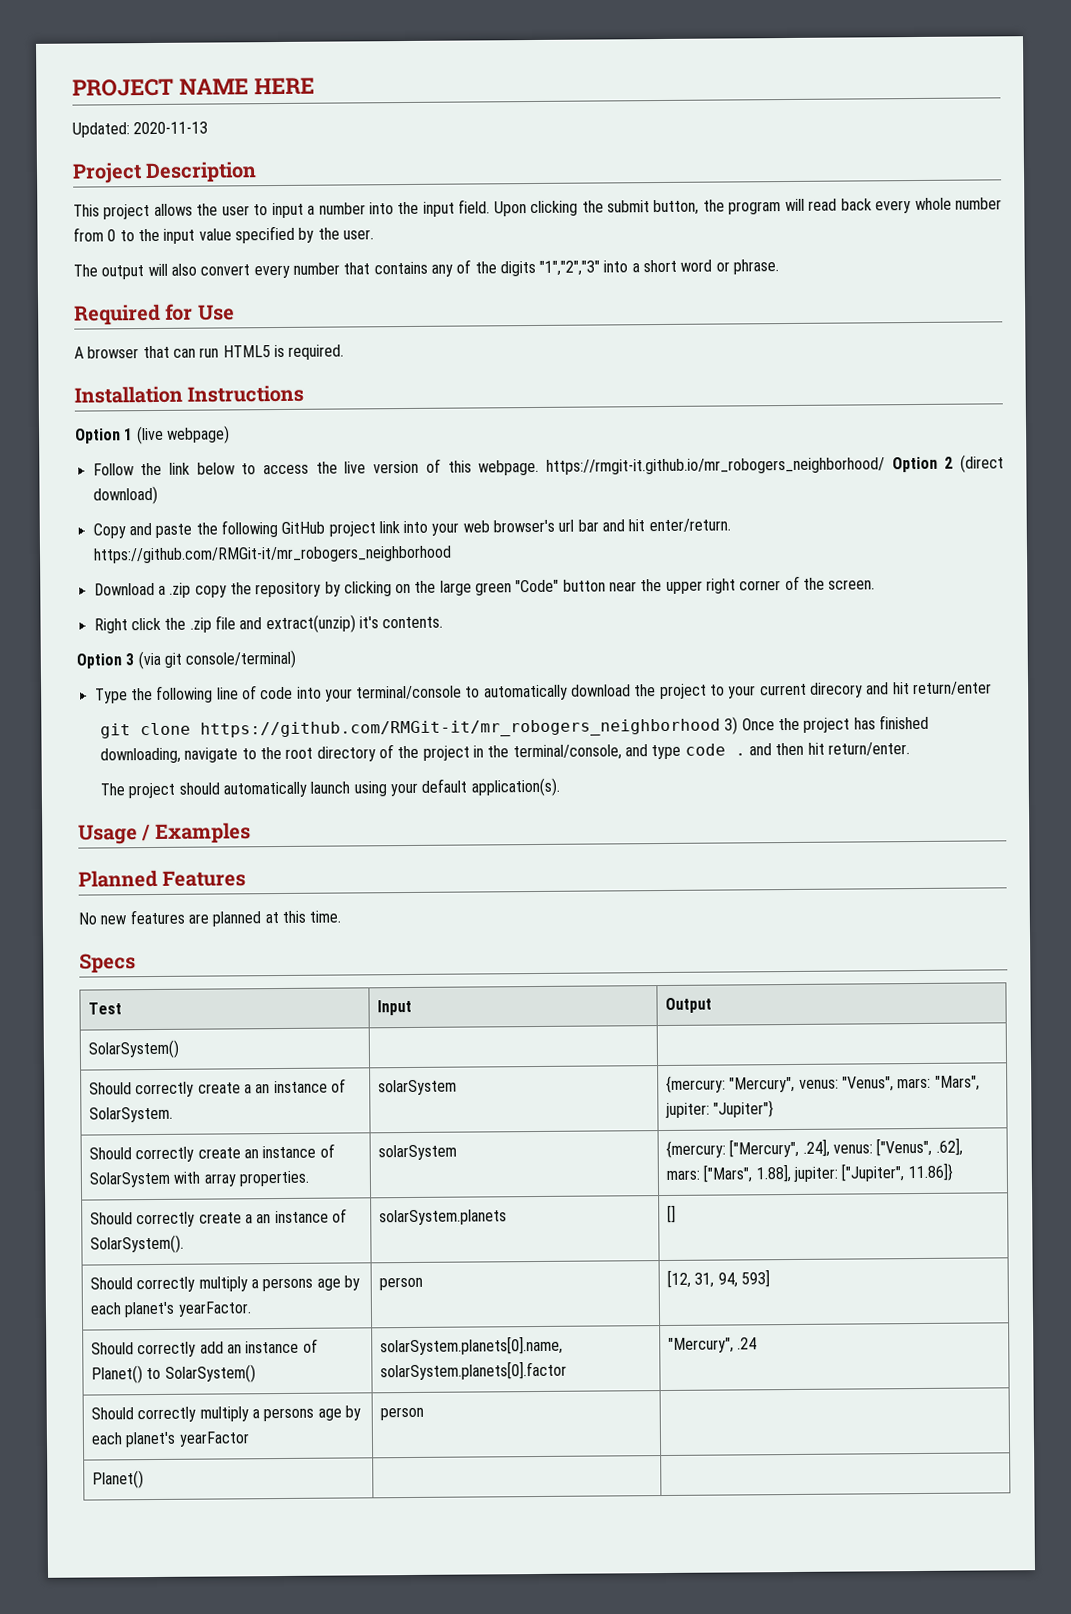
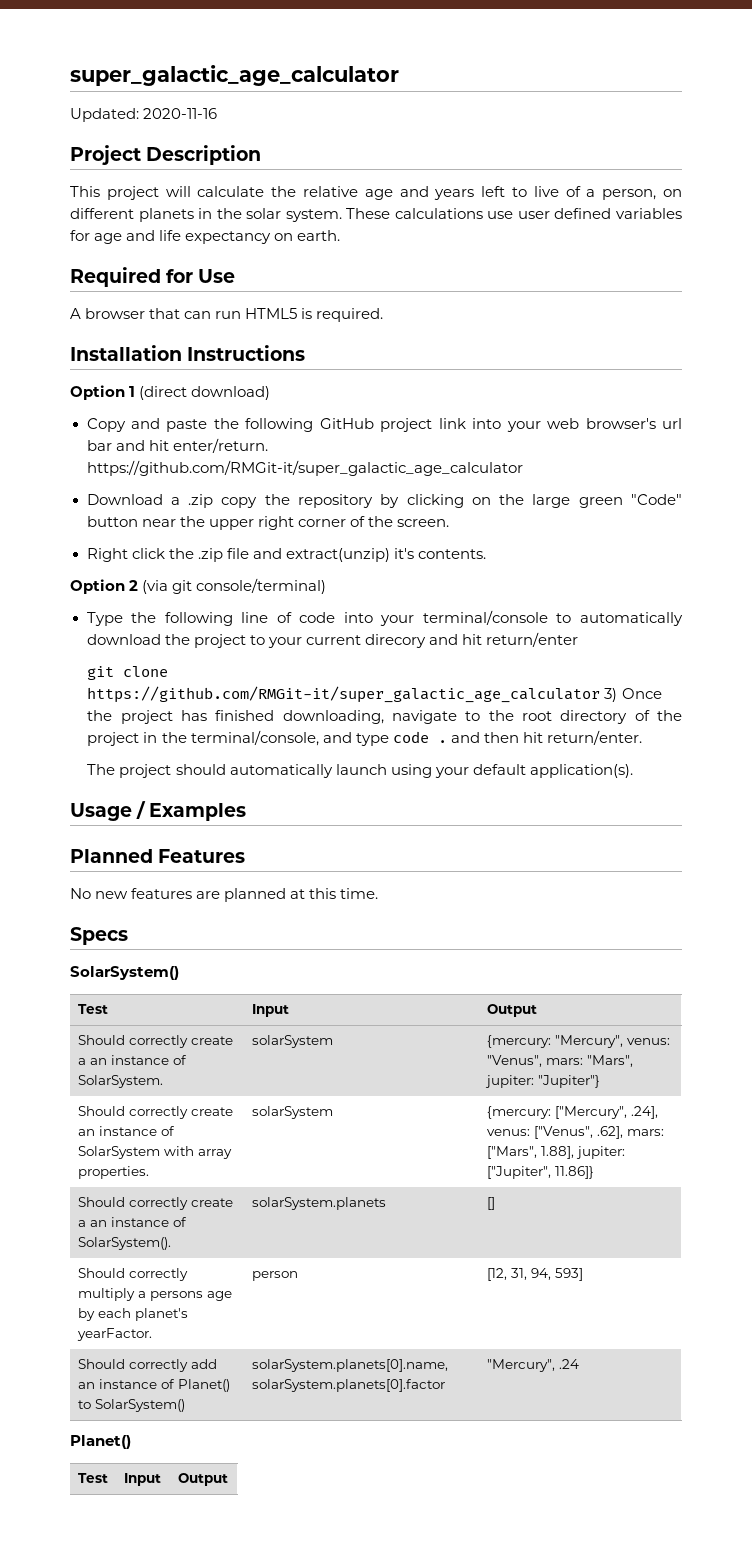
[72,77,315,97] PROJECT NAME HERE -> [70,65,399,86] super_galactic_age_calculator
[133,121,209,135] 2020-11-13 -> [143,108,218,119] 2020-11-16
[153,197,1003,219] [73,225,374,244] [73,259,780,280] allows the user to input a number into the input field. Upon clicking the submit button, the program will read back every whole number from 0 to the input value specified by the user. // The output will also convert every number that contains any of the digits "1","2","3" into a short word or phrase. -> [165,186,682,200] [70,208,682,222] [70,230,341,244] will calculate the relative age and years left to live of a person, on different planets in the solar system. These calculations use user defined variables for age and life expectancy on earth.
[135,425,230,445] [92,456,954,476] (live webpage) // Follow the link below to access the live version of this webpage. https://rmgit-it.github.io/mr_robogers_neighborhood/ Option 2 -> (136, 391) none
[92,545,452,564] https://github.com/RMGit-it/mr_robogers_neighborhood -> [86,460,523,476] https://github.com/RMGit-it/super_galactic_age_calculator
[125,653,135,666] 3 -> [129,580,139,591] 2
[200,718,722,739] https://github.com/RMGit-it/mr_robogers_neighborhood -> [87,686,601,703] https://github.com/RMGit-it/super_galactic_age_calculator
[88,1002,123,1015] [377,999,413,1016] [665,997,713,1013] [88,1039,180,1059] // Test | Input | Output // SolarSystem() | | -> [70,966,179,980] [77,1004,108,1014] [251,1004,289,1017] [486,1004,537,1017] // SolarSystem() // Test | Input | Output
[91,1405,361,1423] [91,1431,250,1448] [380,1406,425,1421] [92,1470,145,1489] // Should correctly multiply a persons age by each planet's yearFactor | person | // Planet() | | -> [70,1435,131,1449] [77,1473,108,1483] [123,1473,161,1486] [177,1473,228,1486] // Planet() // Test | Input | Output

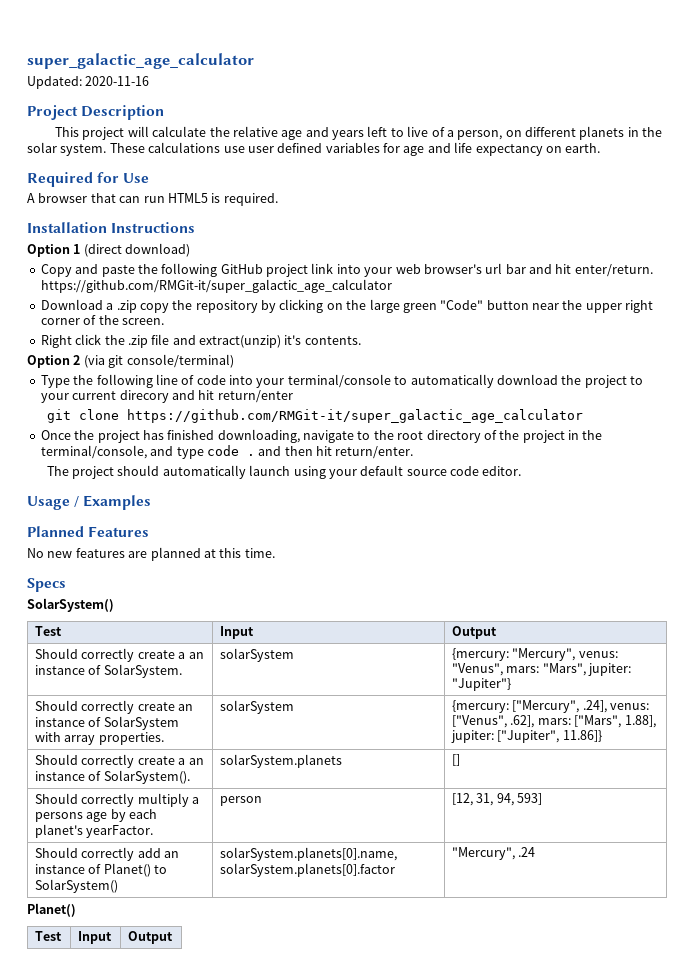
[604,688,618,702] 3) -> (583, 416) //
[529,764,633,778] application(s). -> [406,466,522,476] source code editor.

